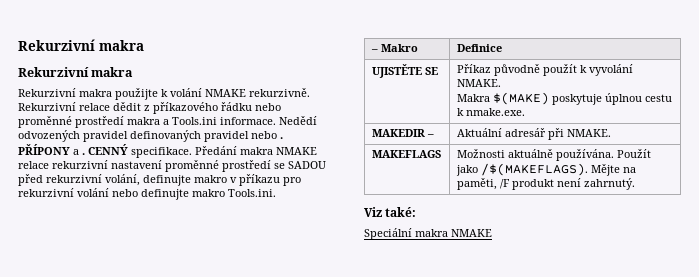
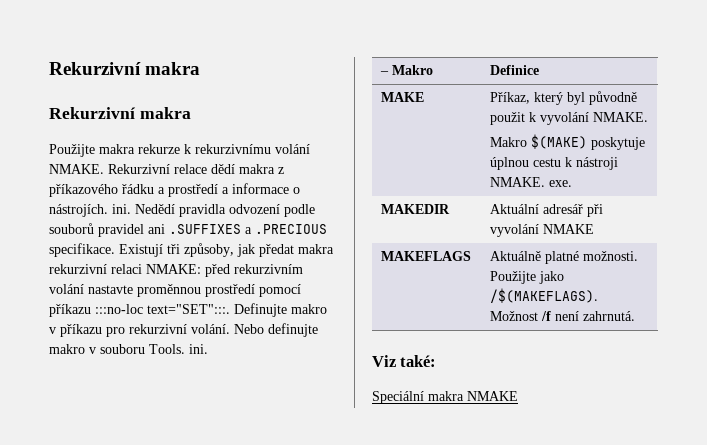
[18,88,310,100] [18,102,281,114] [18,116,317,128] [18,130,283,142] [18,144,317,158] [18,160,326,172] [18,174,191,186] Rekurzivní makra použijte k volání NMAKE rekurzivně. Rekurzivní relace dědit z příkazového řádku nebo proměnné prostředí makra a Tools.ini informace. Nedědí odvozených pravidel definovaných pravidel nebo . PŘÍPONY a . CENNÝ specifikace. Předání makra NMAKE relace rekurzivní nastavení proměnné prostředí se SADOU před rekurzivní volání, definujte -> [49,144,310,157] [49,164,284,174] [49,183,300,197] [49,204,315,217] [49,223,327,237] [49,243,334,257] [49,264,303,277] [49,284,301,297] [49,303,287,317] Použijte makra rekurze k rekurzivnímu volání NMAKE. Rekurzivní relace dědí makra z příkazového řádku a prostředí a informace o nástrojích. ini. Nedědí pravidla odvození podle souborů pravidel ani .SUFFIXES a .PRECIOUS specifikace. Existují tři způsoby, jak předat makra rekurzivní relaci NMAKE: před rekurzivním volání nastavte proměnnou prostředí pomocí příkazu :::no-loc text="SET":::. Definujte
[77,188,276,200] [370,44,418,52] [456,44,502,52] [371,64,438,78] [456,64,577,76] volání nebo definujte makro Tools.ini. // – Makro | Definice // UJISTĚTE SE | Příkaz původně použít -> [191,323,318,337] [49,344,208,354] [380,65,434,75] [490,65,540,75] [381,92,425,102] [490,91,638,105] [490,112,526,125] volání. Nebo definujte makro v souboru Tools. ini. // – Makro | Definice // MAKE | Příkaz, který byl původně použit
[456,94,490,102] Makra -> [490,137,528,147] Makro
[465,108,525,116] nmake.exe. -> [576,157,619,170] [490,177,573,187] nástroji NMAKE. exe.
[426,134,434,137] – -> (451, 209) none
[566,129,611,137] NMAKE. -> [490,224,595,237] vyvolání NMAKE
[456,149,651,161] [455,163,636,176] [456,178,635,190] Možnosti aktuálně používána. Použít jako /$(MAKEFLAGS). Mějte na paměti, /F produkt není zahrnutý. -> [490,251,639,264] [490,271,565,284] [490,288,599,303] [490,311,636,321] Aktuálně platné možnosti. Použijte jako /$(MAKEFLAGS). Možnost /f není zahrnutá.

